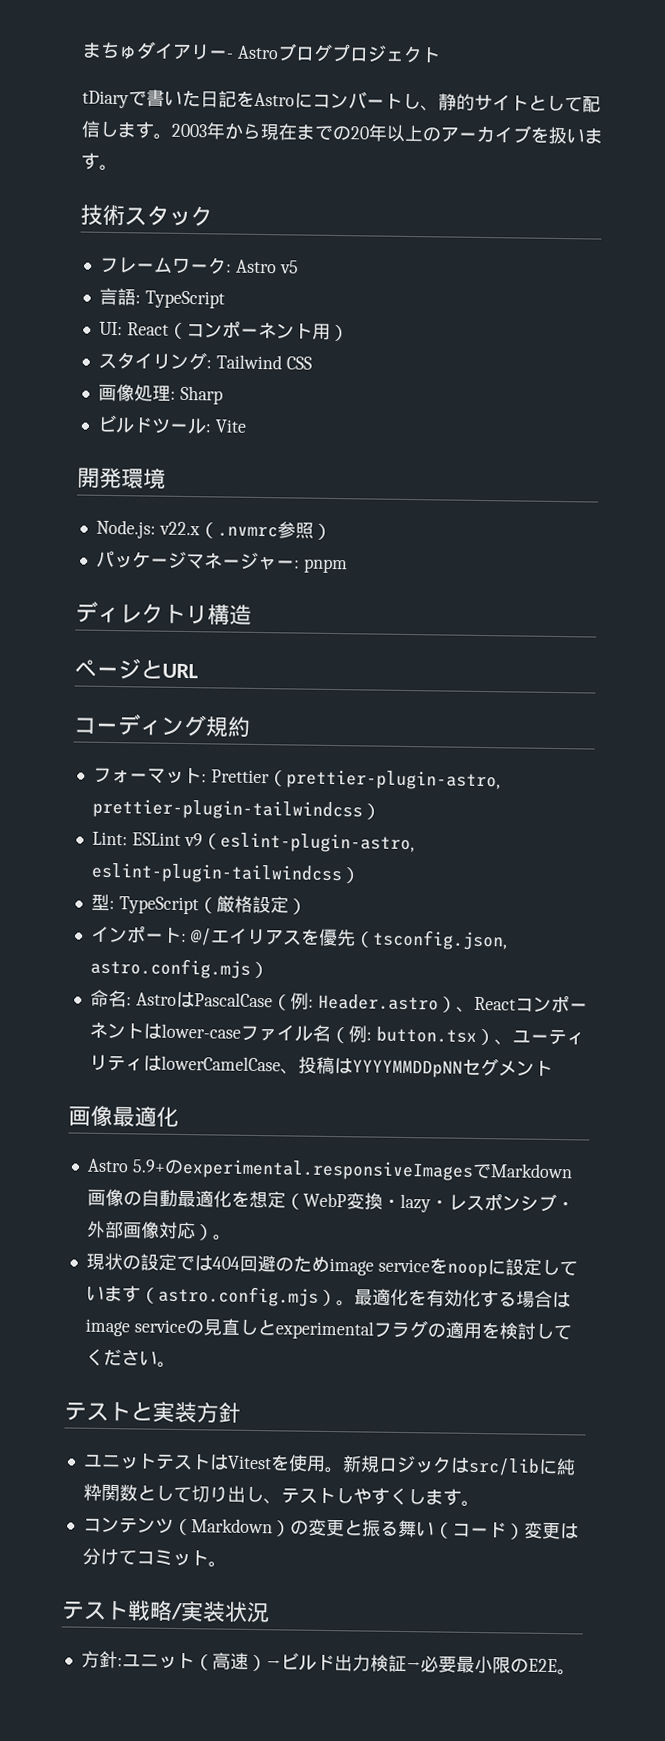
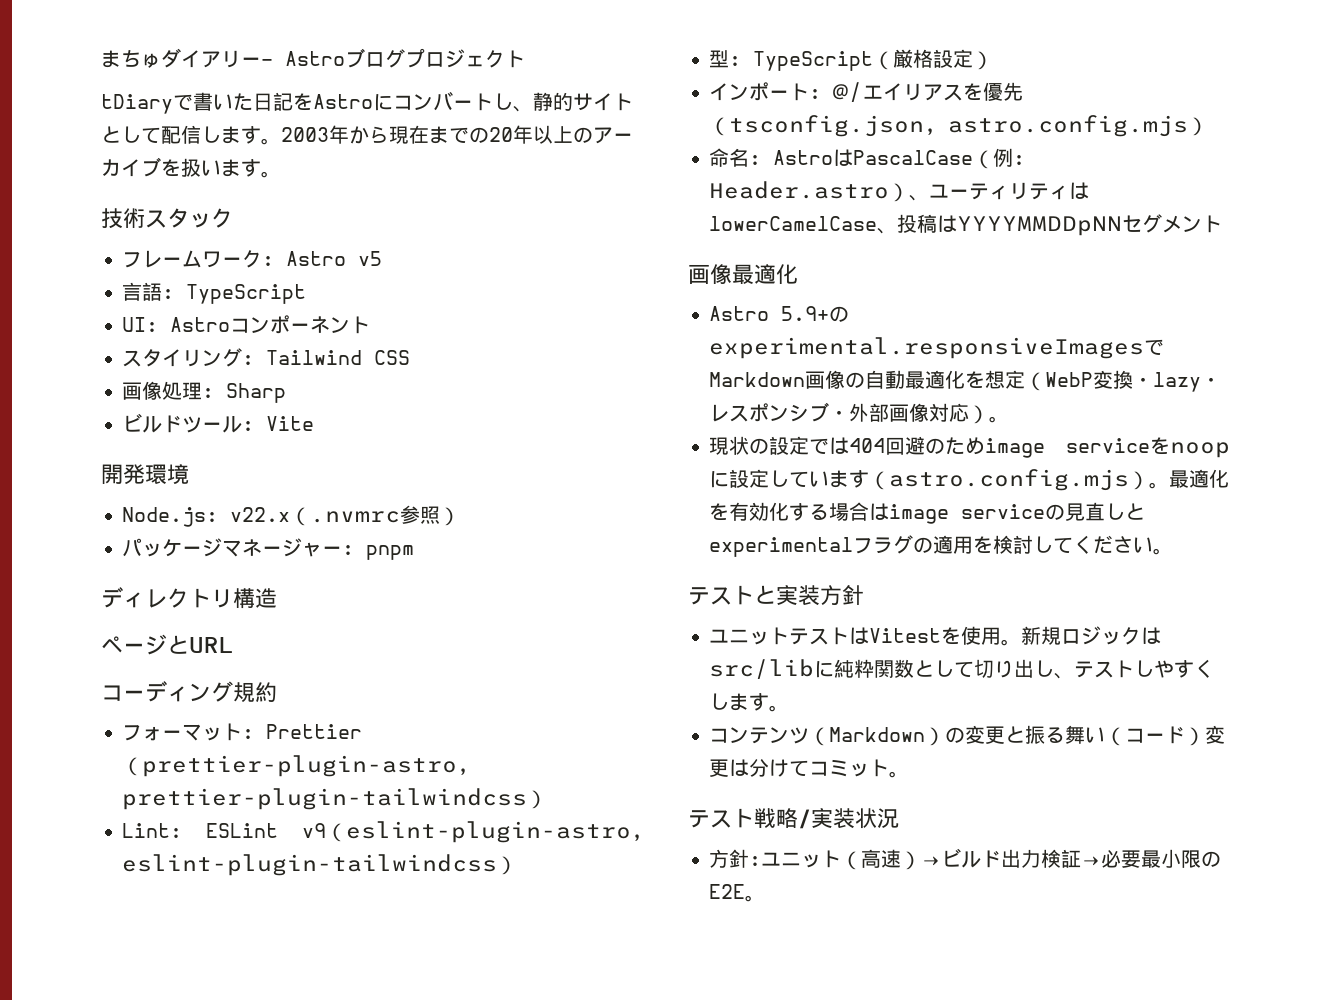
[126,320,349,342] React（コンポーネント用） -> [170,315,371,334] Astroコンポーネント
[473,994,588,1014] [88,1021,513,1046] Reactコンポーネントはlower-caseファイル名（例: button.tsx）、 -> (930, 198) none

